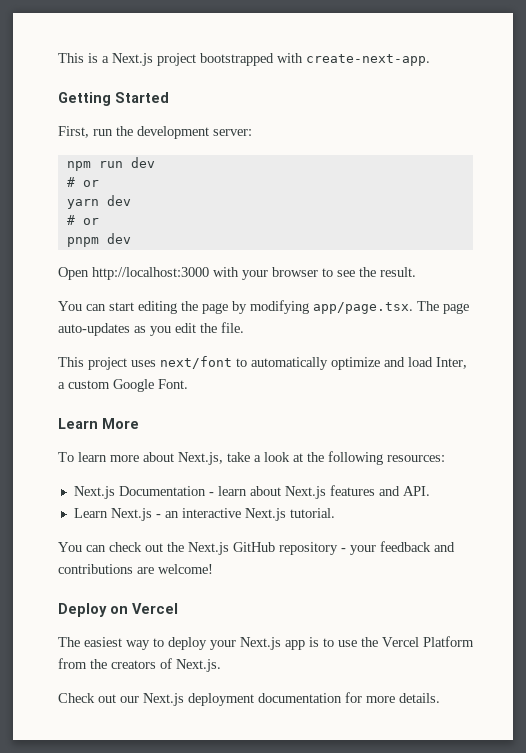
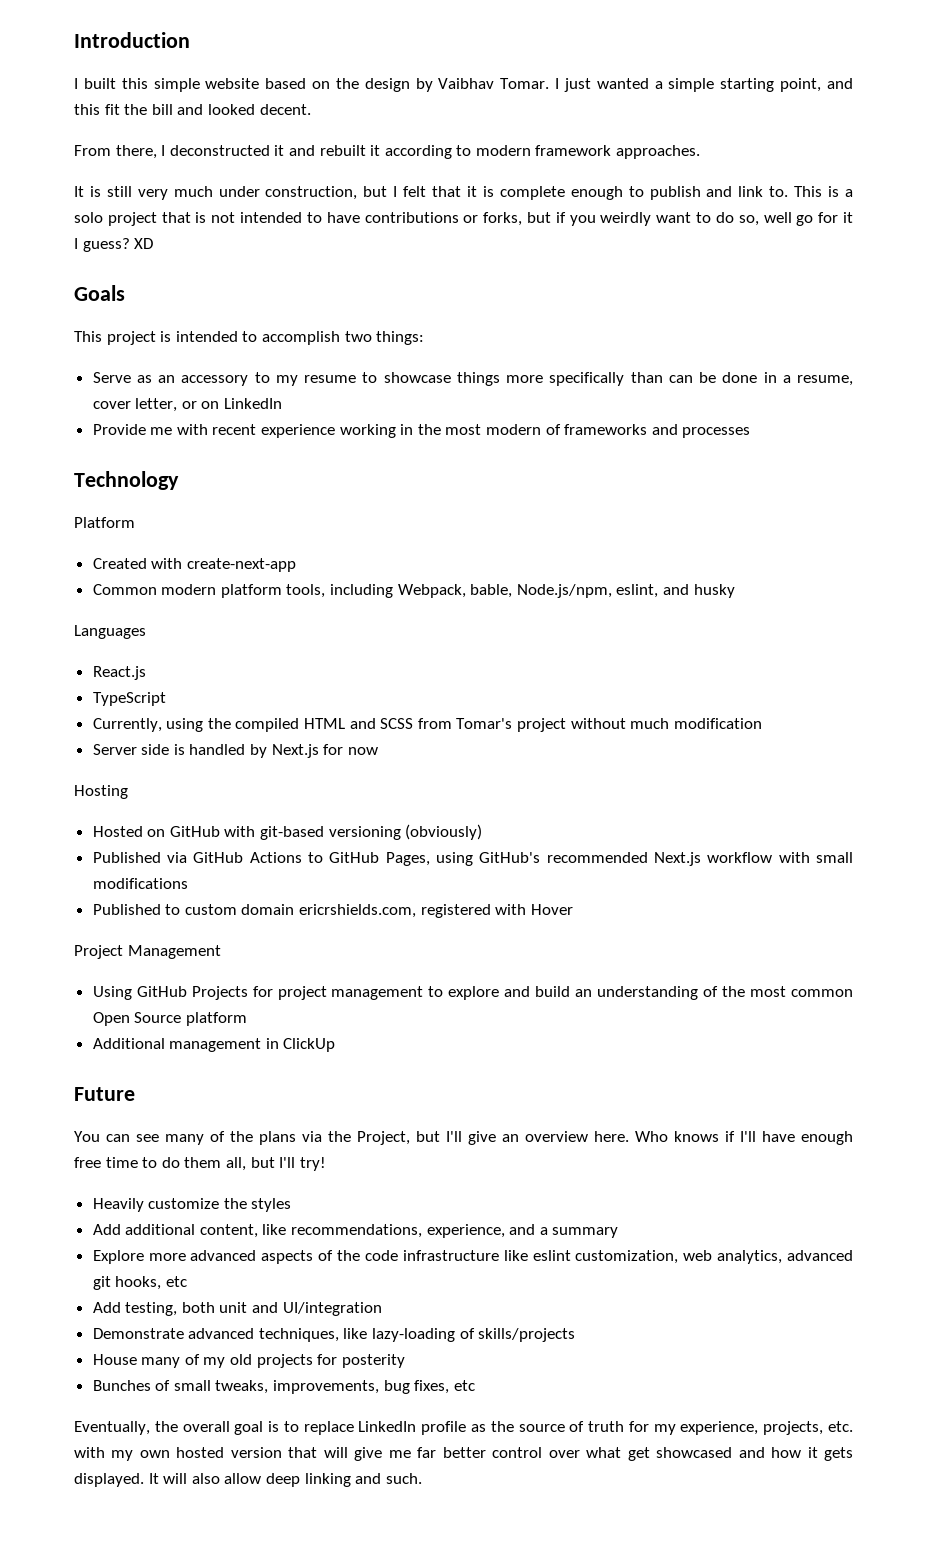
[58,53,430,66] [58,92,169,106] [58,126,252,139] [66,157,155,171] [66,177,99,187] [66,195,131,209] [66,215,99,225] [66,233,131,247] [58,267,416,280] [58,300,469,314] [58,322,244,336] [58,356,467,370] [58,379,188,392] [58,418,139,429] [58,451,445,465] [73,485,430,499] [73,508,335,521] [58,541,455,555] [58,564,213,574] [58,603,178,617] [58,636,474,650] [58,658,221,672] [58,692,440,706] This is a Next.js project bootstrapped with create-next-app. // Getting Started // First, run the development server: // npm run dev // # or // yarn dev // # or // pnpm dev // Open http://localhost:3000 with your browser to see the result. // You can start editing the page by modifying app/page.tsx. The page auto-updates as you edit the file. // This project uses next/font to automatically optimize and load Inter, a custom Google Font. // Learn More // To learn more about Next.js, take a look at the following resources: // Next.js Documentation - learn about Next.js features and API. // Learn Next.js - an interactive Next.js tutorial. // You can check out the Next.js GitHub repository - your feedback and contributions are welcome! // Deploy on Vercel // The easiest way to deploy your Next.js app is to use the Vercel Platform from the creators of Next.js. // Check out our Next.js deployment documentation for more details. -> [74,32,190,48] [74,78,854,92] [74,104,311,115] [74,145,701,159] [74,186,853,200] [74,212,854,226] [74,238,154,252] [74,285,125,301] [74,331,425,345] [92,372,854,386] [92,398,283,412] [92,424,751,438] [74,471,179,490] [74,517,135,528] [92,558,296,572] [92,584,735,598] [74,625,146,639] [92,666,146,680] [92,692,166,706] [92,718,762,732] [92,744,378,758] [74,785,128,799] [92,824,483,840] [92,852,853,866] [92,878,188,889] [92,904,573,918] [74,945,221,959] [92,986,854,1000] [92,1012,247,1026] [92,1038,336,1052] [74,1087,135,1101] [74,1131,853,1145] [74,1157,326,1171] [92,1198,292,1212] [92,1224,619,1238] [92,1250,853,1264] [92,1276,187,1290] [92,1302,382,1316] [92,1328,576,1342] [92,1354,405,1368] [92,1380,475,1394] [74,1421,854,1435] [74,1447,854,1461] [74,1473,422,1487] Introduction // I built this simple website based on the design by Vaibhav Tomar. I just wanted a simple starting point, and this fit the bill and looked decent. // From there, I deconstructed it and rebuilt it according to modern framework approaches. // It is still very much under construction, but I felt that it is complete enough to publish and link to. This is a solo project that is not intended to have contributions or forks, but if you weirdly want to do so, well go for it I guess? XD // Goals // This project is intended to accomplish two things: // Serve as an accessory to my resume to showcase things more specifically than can be done in a resume, cover letter, or on LinkedIn // Provide me with recent experience working in the most modern of frameworks and processes // Technology // Platform // Created with create-next-app // Common modern platform tools, including Webpack, bable, Node.js/npm, eslint, and husky // Languages // React.js // TypeScript // Currently, using the compiled HTML and SCSS from Tomar's project without much modification // Server side is handled by Next.js for now // Hosting // Hosted on GitHub with git-based versioning (obviously) // Published via GitHub Actions to GitHub Pages, using GitHub's recommended Next.js workflow with small modifications // Published to custom domain ericrshields.com, registered with Hover // Project Management // Using GitHub Projects for project management to explore and build an understanding of the most common Open Source platform // Additional management in ClickUp // Future // You can see many of the plans via the Project, but I'll give an overview here. Who knows if I'll have enough free time to do them all, but I'll try! // Heavily customize the styles // Add additional content, like recommendations, experience, and a summary // Explore more advanced aspects of the code infrastructure like eslint customization, web analytics, advanced git hooks, etc // Add testing, both unit and UI/integration // Demonstrate advanced techniques, like lazy-loading of skills/projects // House many of my old projects for posterity // Bunches of small tweaks, improvements, bug fixes, etc // Eventually, the overall goal is to replace LinkedIn profile as the source of truth for my experience, projects, etc. with my own hosted version that will give me far better control over what get showcased and how it gets displayed. It will also allow deep linking and such.

